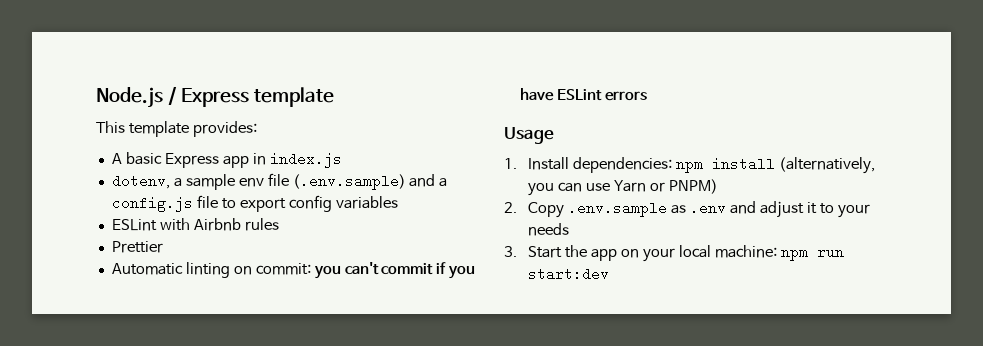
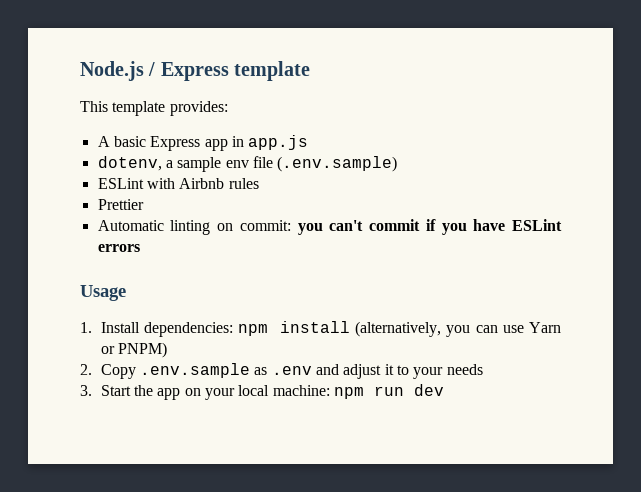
[269,152,342,168] index.js -> [248,135,309,150] app.js
[409,174,448,187] [111,195,398,212] and a config.js file to export config variables -> (398, 164) none
[528,267,610,281] start:dev -> [413,384,444,396] dev

